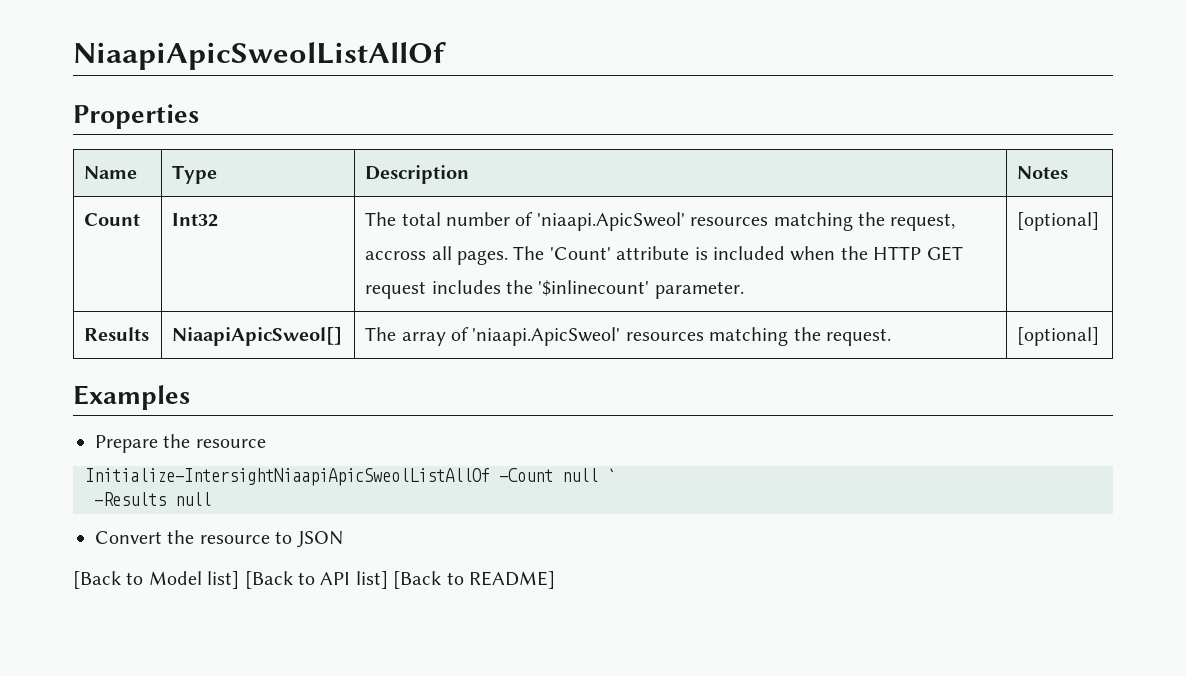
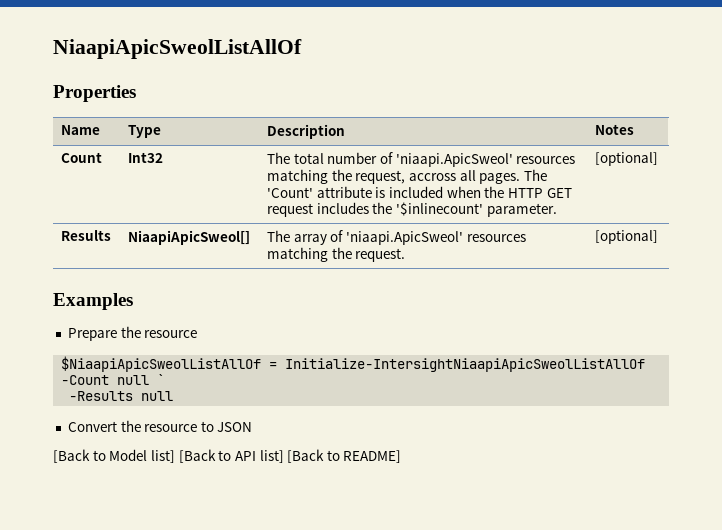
(266, 443) none -> [61,356,278,372] $NiaapiApicSweolListAllOf =

